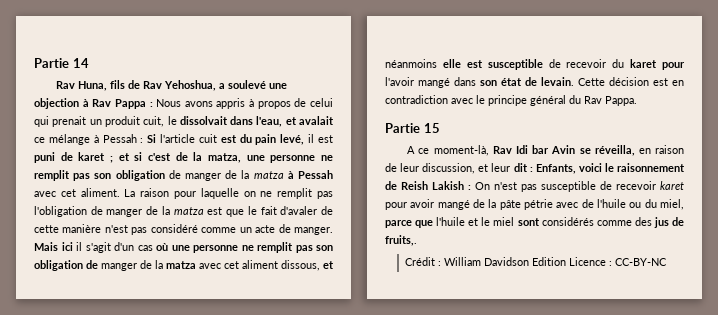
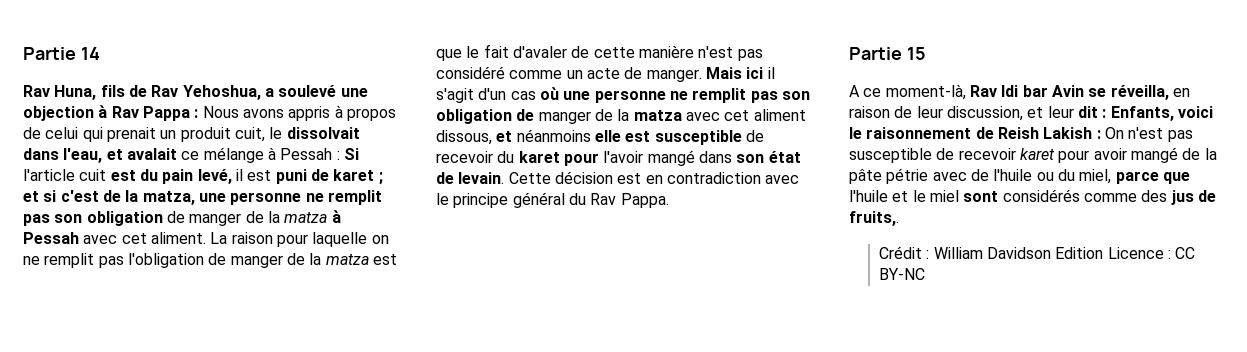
[615,258,668,266] CC-BY-NC -> [1175,247,1196,259] [879,268,926,280] CC BY-NC

